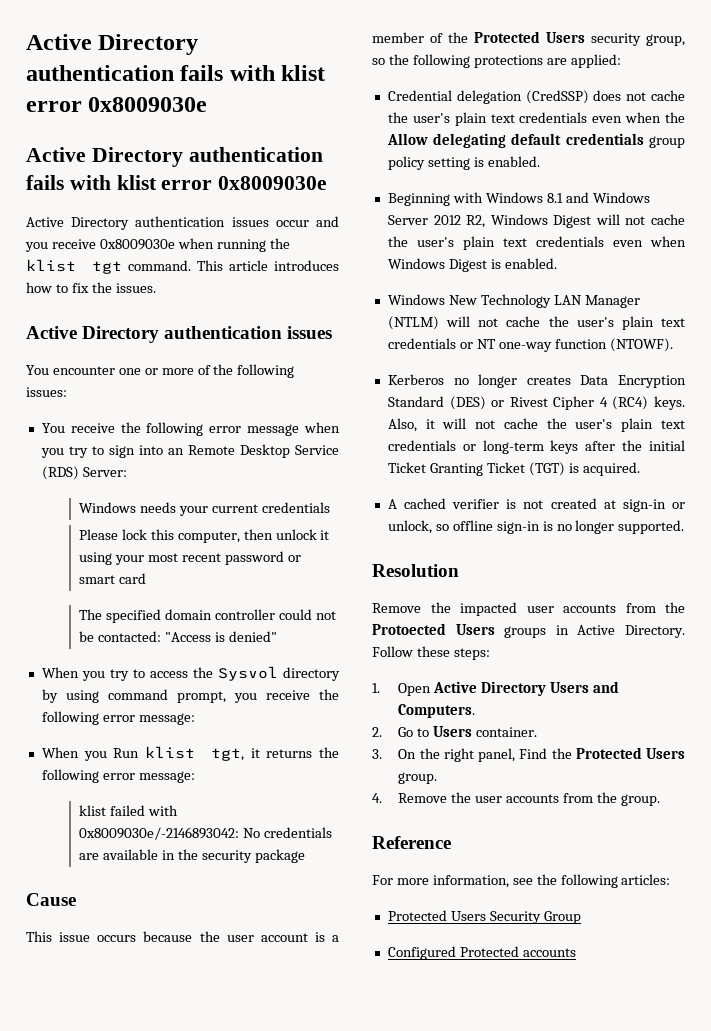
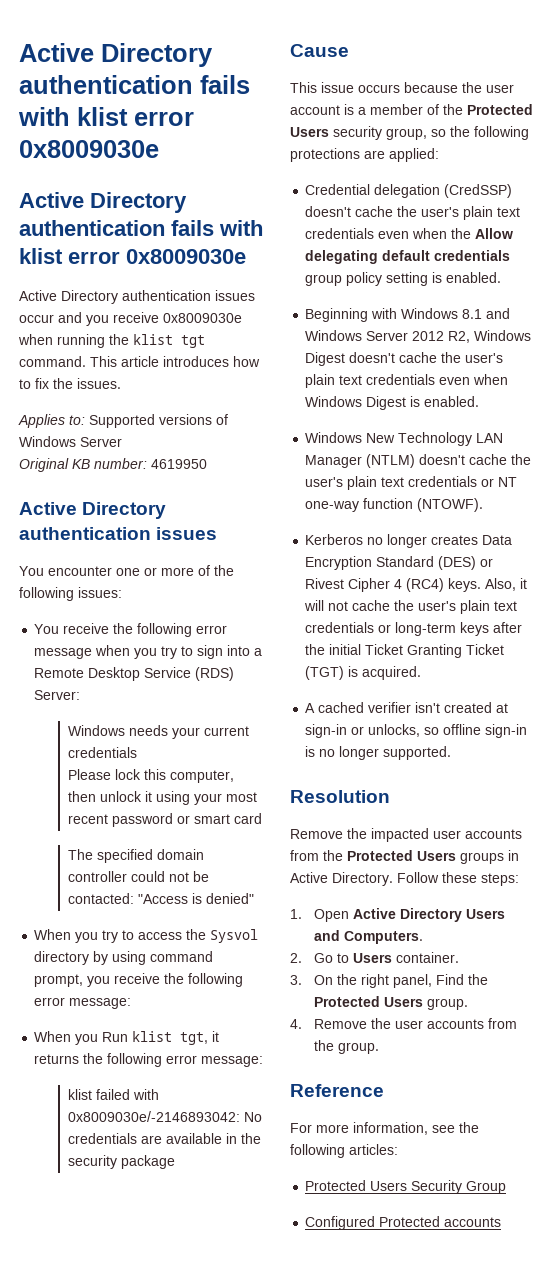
(156, 288) none -> [18,414,228,428] [19,436,122,447] [19,458,207,472] // Applies to: Supported versions of Windows Server // Original KB number: 4619950
[167,448,184,455] an -> [254,648,263,656] a
[593,90,647,101] does not -> [305,206,352,217] doesn't
[595,214,646,225] will not -> [349,352,396,363] doesn't
[446,316,499,327] will not -> [419,454,466,465] doesn't
[506,499,544,509] is not -> [415,702,441,713] isn't
[387,520,432,534] unlock, -> [368,724,421,737] unlocks,
[372,623,446,635] Protoected -> [347,850,413,861] Protected

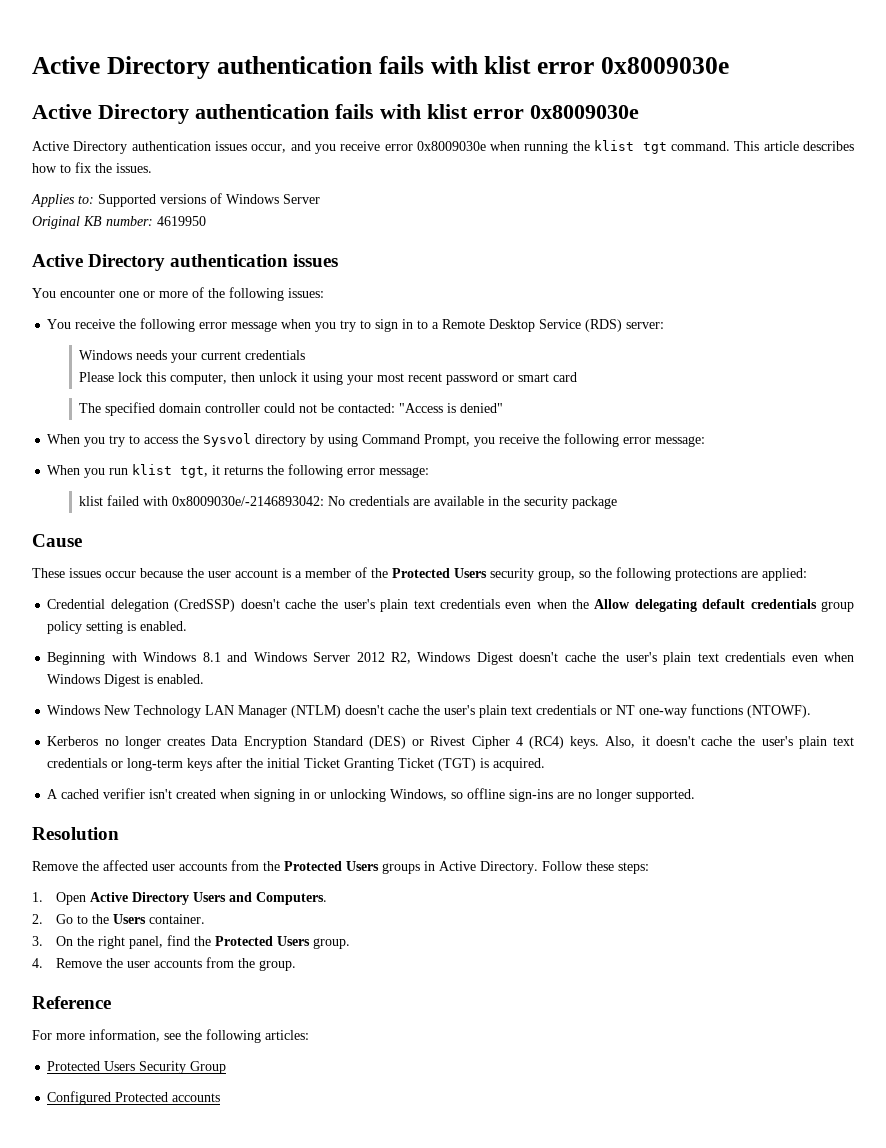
[19,314,54,323] occur -> [251,144,287,153] occur,
(159, 317) none -> [384,144,413,151] error
[163,356,229,367] introduces -> [802,141,854,151] describes
[227,645,251,656] into -> [402,319,429,329] in to
[34,690,81,700] Server: -> [626,322,665,329] server:
[150,951,214,962] [34,974,84,987] command prompt, -> [362,434,471,447] Command Prompt,
[102,1032,129,1042] Run -> [109,468,129,475] run
[290,82,400,93] This issue occurs -> [32,568,136,578] These issues occur
[363,498,414,509] function -> [691,704,744,715] functions
[304,600,349,611] will not -> [655,736,695,746] doesn't
[496,703,509,713] [305,724,528,738] [305,746,316,757] at sign-in or unlocks, so offline sign-in is -> [220,788,575,802] when signing in or unlocking Windows, so offline sign-ins are
[371,828,429,842] impacted -> [103,860,148,871] affected
(350, 958) none -> [91,914,109,924] the
[436,974,465,985] Find -> [166,935,190,946] find

